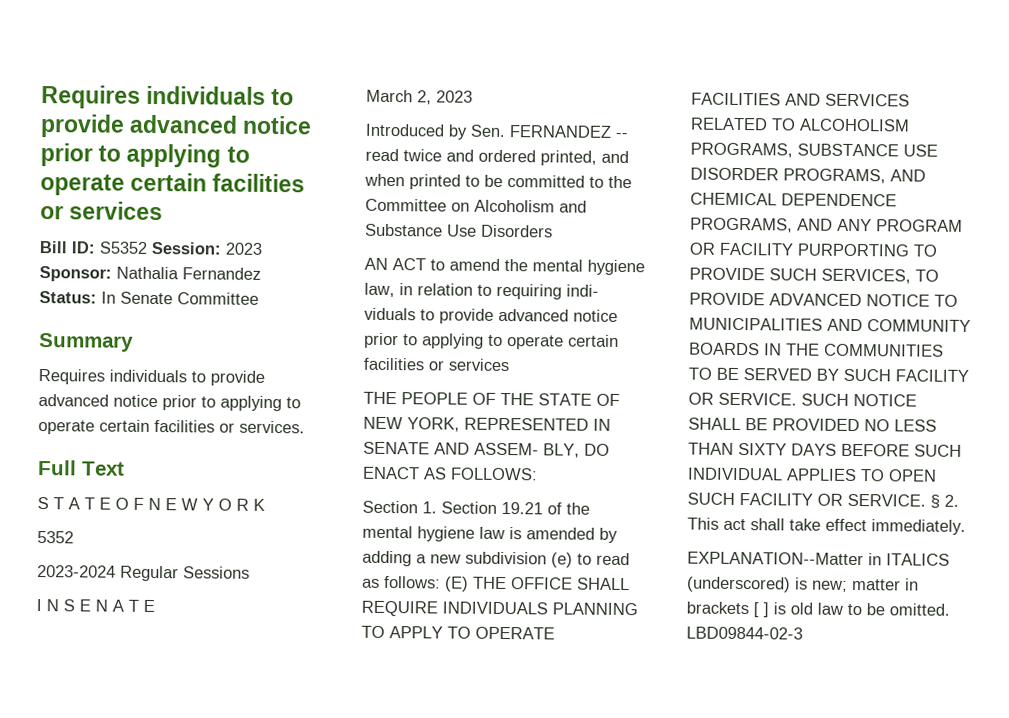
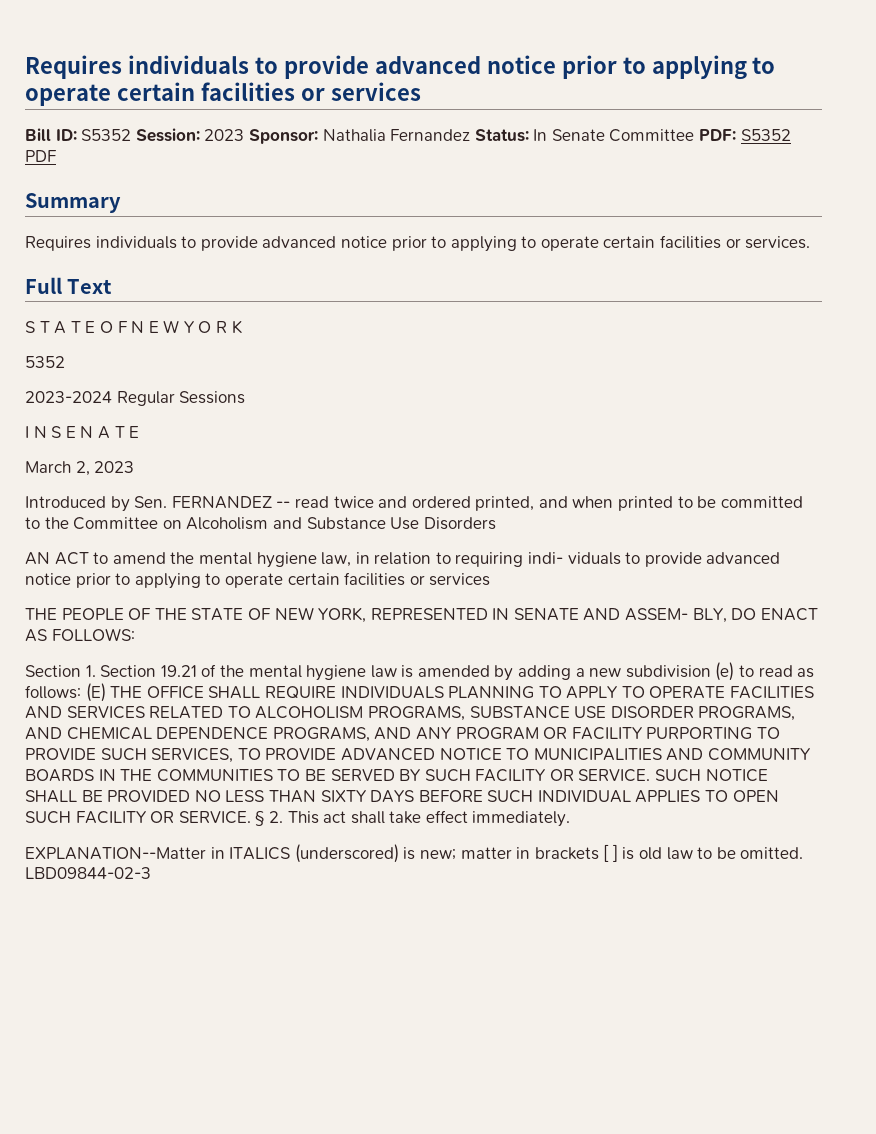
(259, 298) none -> [699,129,791,141] [25,150,56,162] PDF: S5352 PDF

